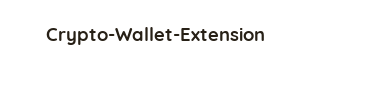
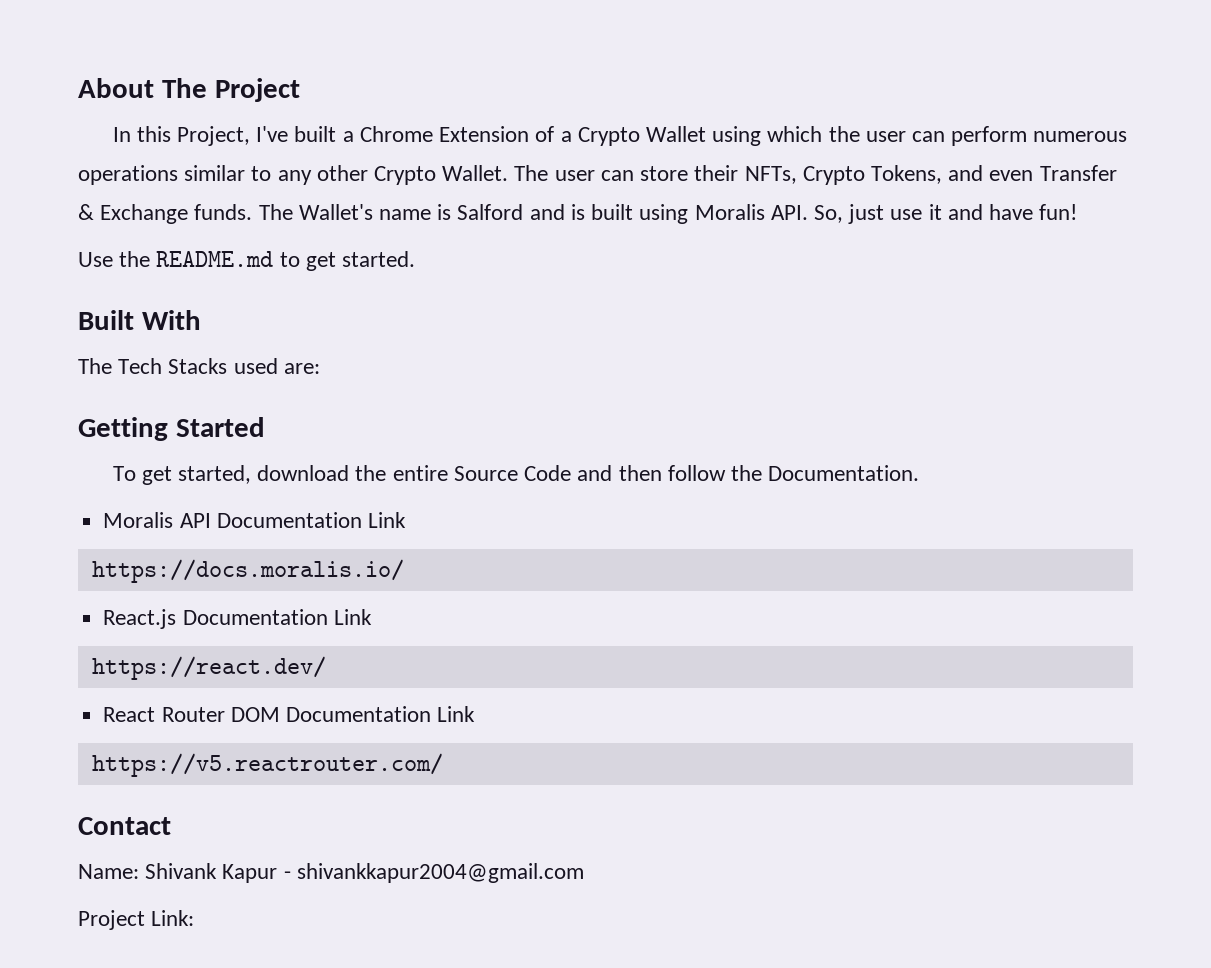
[46,27,265,45] Crypto-Wallet-Extension -> [78,78,300,102] [112,126,1128,146] [78,165,1117,185] [78,204,1078,224] [78,251,416,271] [78,310,201,330] [78,358,320,374] [78,417,265,441] [112,465,920,485] [103,512,406,528] [91,559,404,583] [103,609,372,629] [91,656,326,680] [103,706,476,722] [91,753,443,777] [78,817,171,835] [78,863,584,883] [78,910,195,930] About The Project // In this Project, I've built a Chrome Extension of a Crypto Wallet using which the user can perform numerous operations similar to any other Crypto Wallet. The user can store their NFTs, Crypto Tokens, and even Transfer & Exchange funds. The Wallet's name is Salford and is built using Moralis API. So, just use it and have fun! // Use the README.md to get started. // Built With // The Tech Stacks used are: // Getting Started // To get started, download the entire Source Code and then follow the Documentation. // Moralis API Documentation Link // https://docs.moralis.io/ // React.js Documentation Link // https://react.dev/ // React Router DOM Documentation Link // https://v5.reactrouter.com/ // Contact // Name: Shivank Kapur - shivankkapur2004@gmail.com // Project Link:

